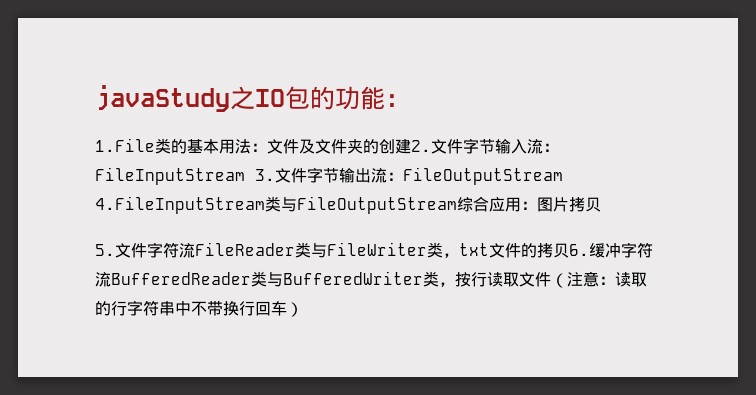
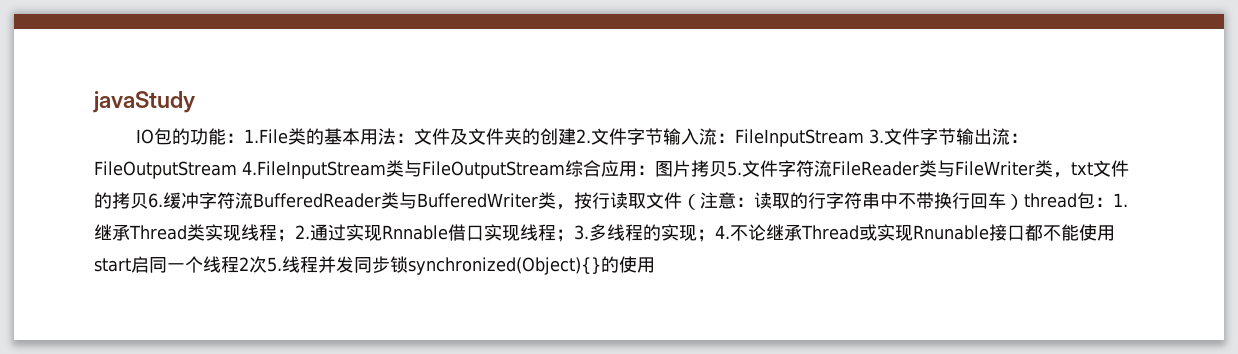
[230,86,255,110] 之 -> (195, 102) //
(410, 100) // -> (244, 138) none
(601, 204) // -> (727, 169) none
(303, 309) none -> [1023,192,1128,209] [94,224,1115,242] [94,256,655,275] thread包：1.继承Thread类实现线程；2.通过实现Rnnable借口实现线程；3.多线程的实现；4.不论继承Thread或实现Rnunable接口都不能使用start启同一个线程2次5.线程并发同步锁synchronized(Object){}的使用

